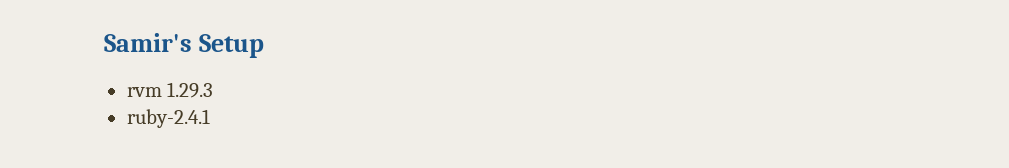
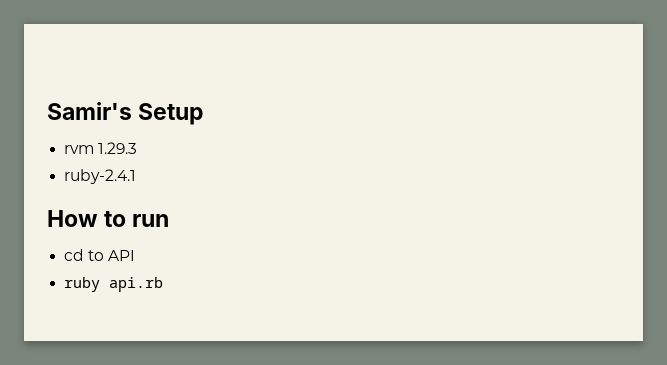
(210, 118) none -> [47,210,170,227] [64,249,136,261] [64,277,164,292] // How to run // cd to API // ruby api.rb

